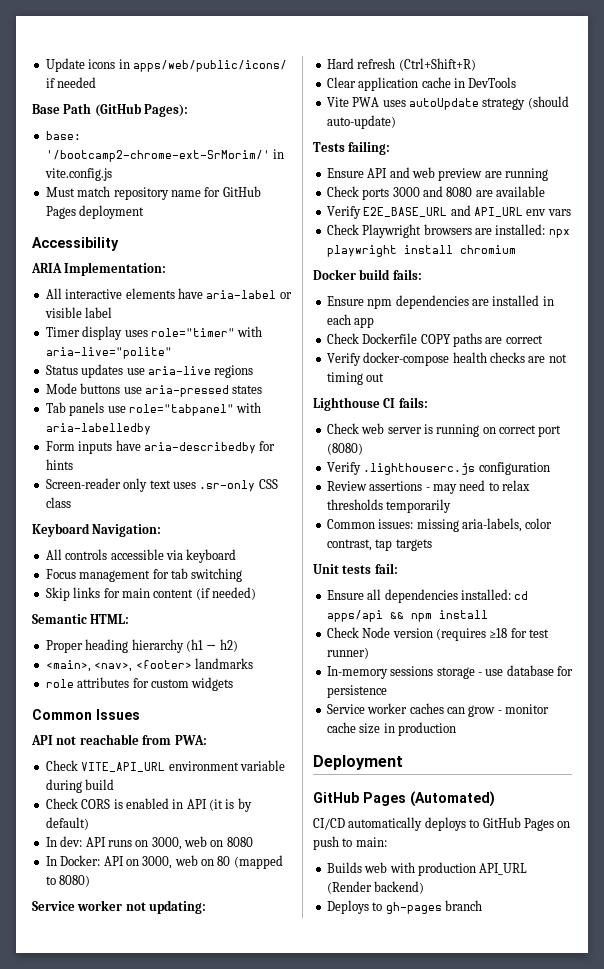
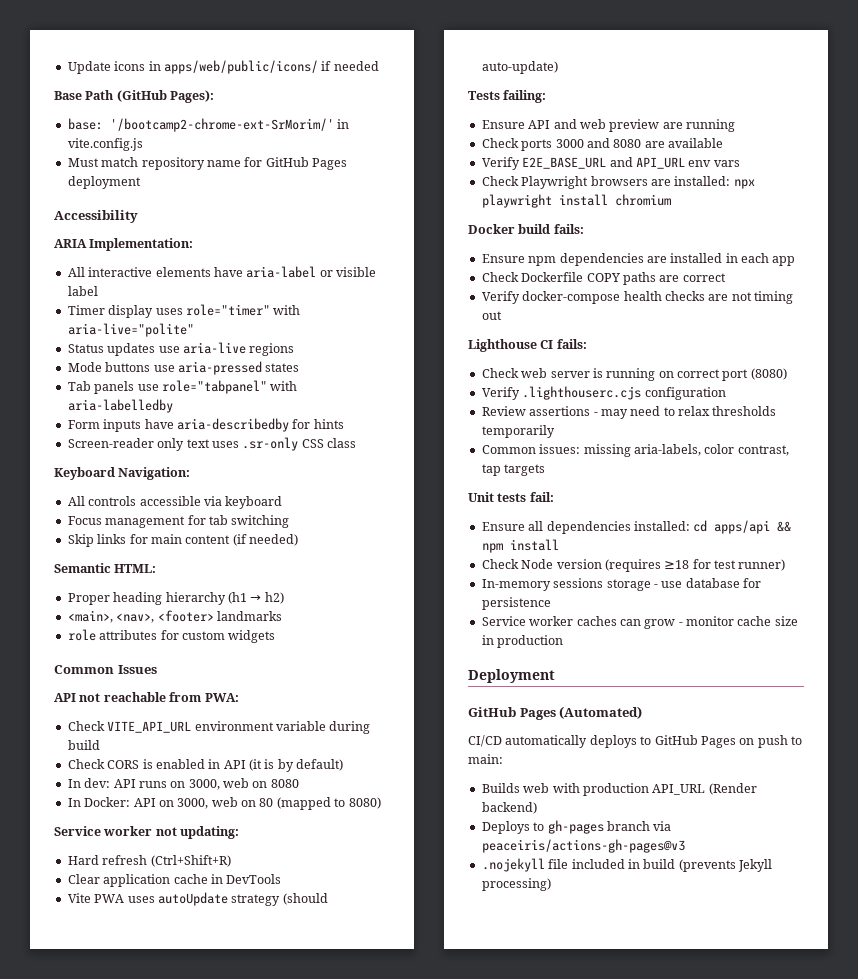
[363,463,476,475] .lighthouserc.js -> [522,386,642,400] .lighthouserc.cjs
(482, 905) none -> [653,821,672,831] [481,839,685,853] [481,858,772,872] [481,878,551,891] via peaceiris/actions-gh-pages@v3 // .nojekyll file included in build (prevents Jekyll processing)

